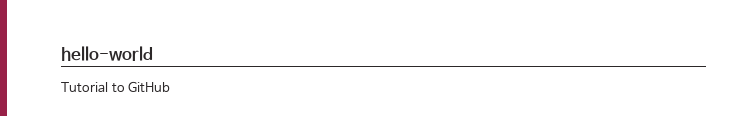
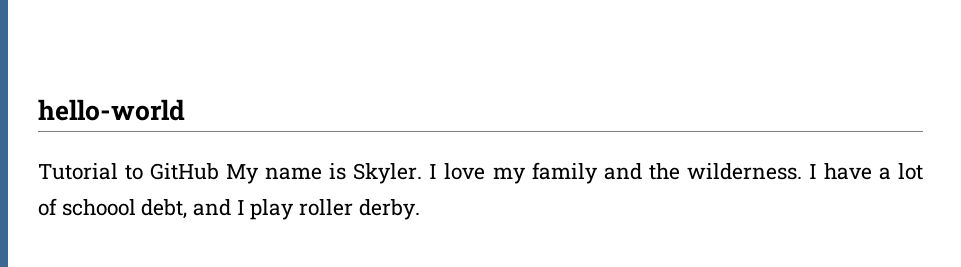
(171, 87) none -> [226,162,923,184] [38,198,420,220] My name is Skyler. I love my family and the wilderness. I have a lot of schoool debt, and I play roller derby.

